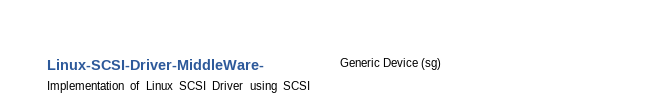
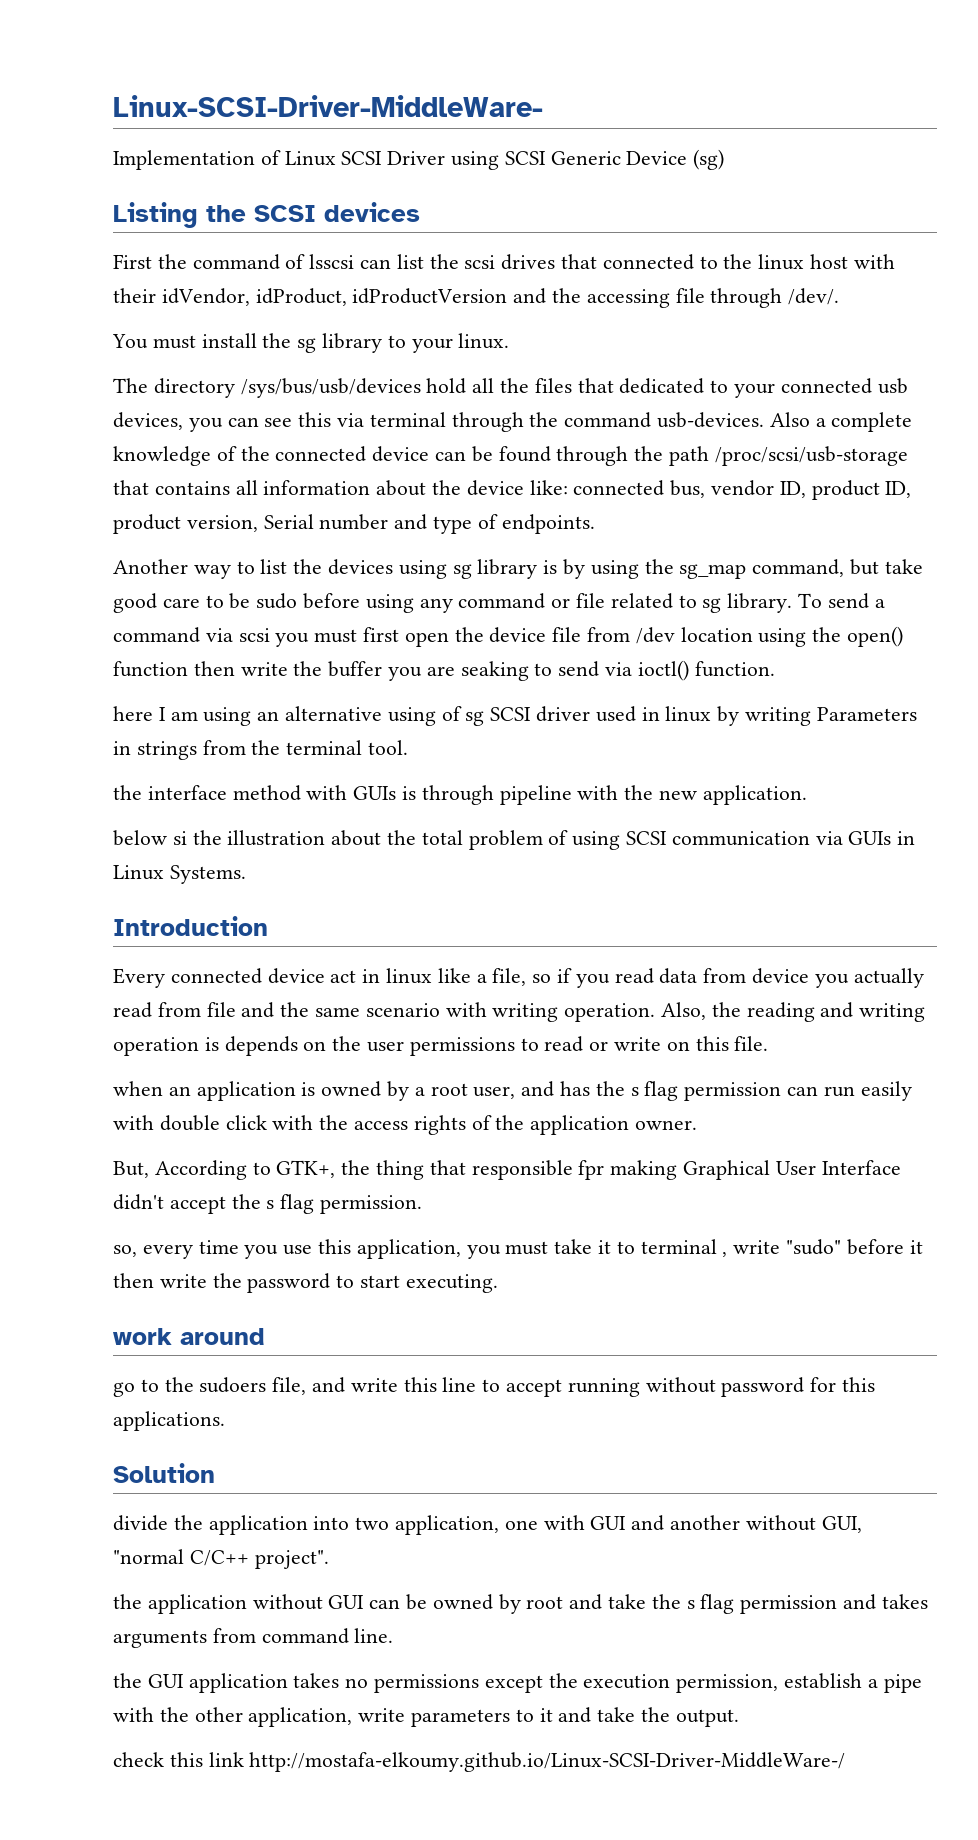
(442, 64) none -> [113,202,420,228] [113,254,895,270] [113,288,840,308] [112,333,510,353] [113,378,908,398] [113,412,913,432] [113,446,908,466] [113,480,912,500] [113,514,595,534] [113,559,923,579] [113,593,885,613] [113,626,904,647] [113,660,775,681] [113,706,917,726] [113,740,409,760] [113,785,807,805] [113,830,916,850] [113,865,246,884] [113,916,268,936] [113,968,924,988] [113,1002,926,1022] [113,1036,769,1056] [113,1081,912,1101] [113,1115,698,1135] [113,1160,901,1180] [113,1194,423,1214] [113,1239,923,1259] [113,1273,498,1293] [113,1328,265,1345] [113,1377,876,1397] [113,1411,225,1431] [113,1463,215,1483] [113,1515,862,1535] [113,1549,329,1569] [113,1594,928,1614] [113,1628,394,1648] [113,1673,922,1693] [113,1707,739,1727] [113,1752,846,1772] // Listing the SCSI devices // First the command of lsscsi can list the scsi drives that connected to the linux host with their idVendor, idProduct, idProductVersion and the accessing file through /dev/. // You must install the sg library to your linux. // The directory /sys/bus/usb/devices hold all the files that dedicated to your connected usb devices, you can see this via terminal through the command usb-devices. Also a complete knowledge of the connected device can be found through the path /proc/scsi/usb-storage that contains all information about the device like: connected bus, vendor ID, product ID, product version, Serial number and type of endpoints. // Another way to list the devices using sg library is by using the sg_map command, but take good care to be sudo before using any command or file related to sg library. To send a command via scsi you must first open the device file from /dev location using the open() function then write the buffer you are seaking to send via ioctl() function. // here I am using an alternative using of sg SCSI driver used in linux by writing Parameters in strings from the terminal tool. // the interface method with GUIs is through pipeline with the new application. // below si the illustration about the total problem of using SCSI communication via GUIs in Linux Systems. // Introduction // Every connected device act in linux like a file, so if you read data from device you actually read from file and the same scenario with writing operation. Also, the reading and writing operation is depends on the user permissions to read or write on this file. // when an application is owned by a root user, and has the s flag permission can run easily with double click with the access rights of the application owner. // But, According to GTK+, the thing that responsible fpr making Graphical User Interface didn't accept the s flag permission. // so, every time you use this application, you must take it to terminal , write "sudo" before it then write the password to start executing. // work around // go to the sudoers file, and write this line to accept running without password for this applications. // Solution // divide the application into two application, one with GUI and another without GUI, "normal C/C++ project". // the application without GUI can be owned by root and take the s flag permission and takes arguments from command line. // the GUI application takes no permissions except the execution permission, establish a pipe with the other application, write parameters to it and take the output. // check this link http://mostafa-elkoumy.github.io/Linux-SCSI-Driver-MiddleWare-/

